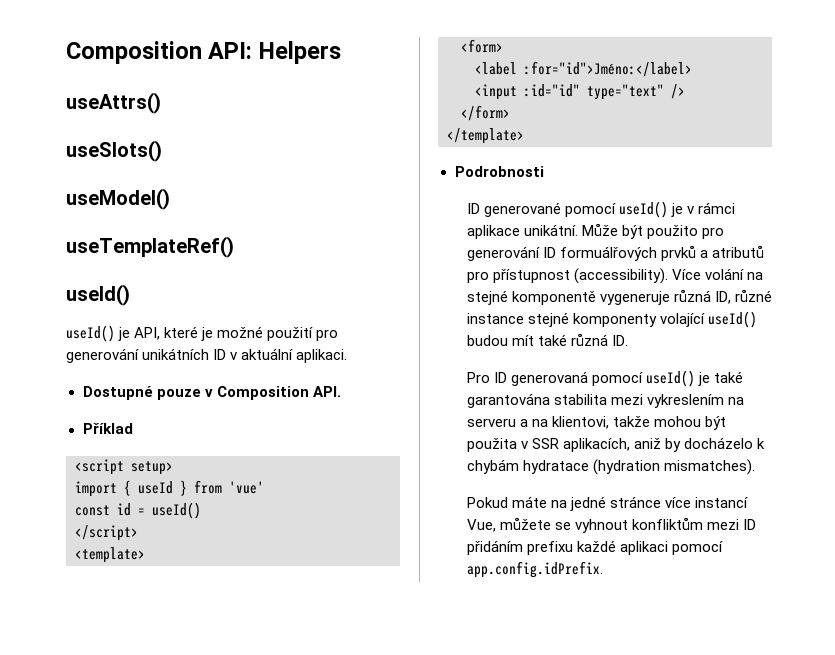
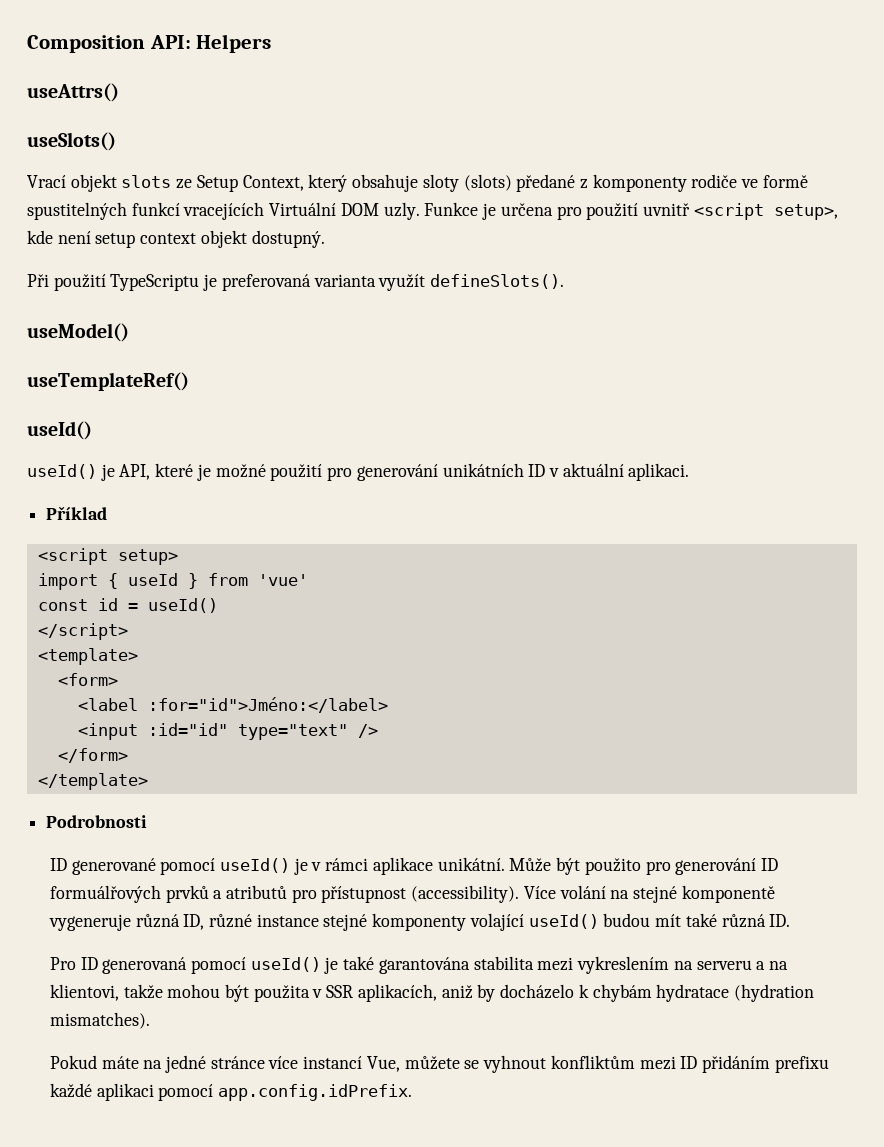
(162, 151) none -> [27,174,808,192] [27,202,838,220] [27,230,325,248] [27,274,565,291] // Vrací objekt slots ze Setup Context, který obsahuje sloty (slots) předané z komponenty rodiče ve formě spustitelných funkcí vracejících Virtuální DOM uzly. Funkce je určena pro použití uvnitř <script setup>, kde není setup context objekt dostupný. // Při použití TypeScriptu je preferovaná varianta využít defineSlots().
[82,386,341,400] // Dostupné pouze v Composition API. -> (690, 472) none

